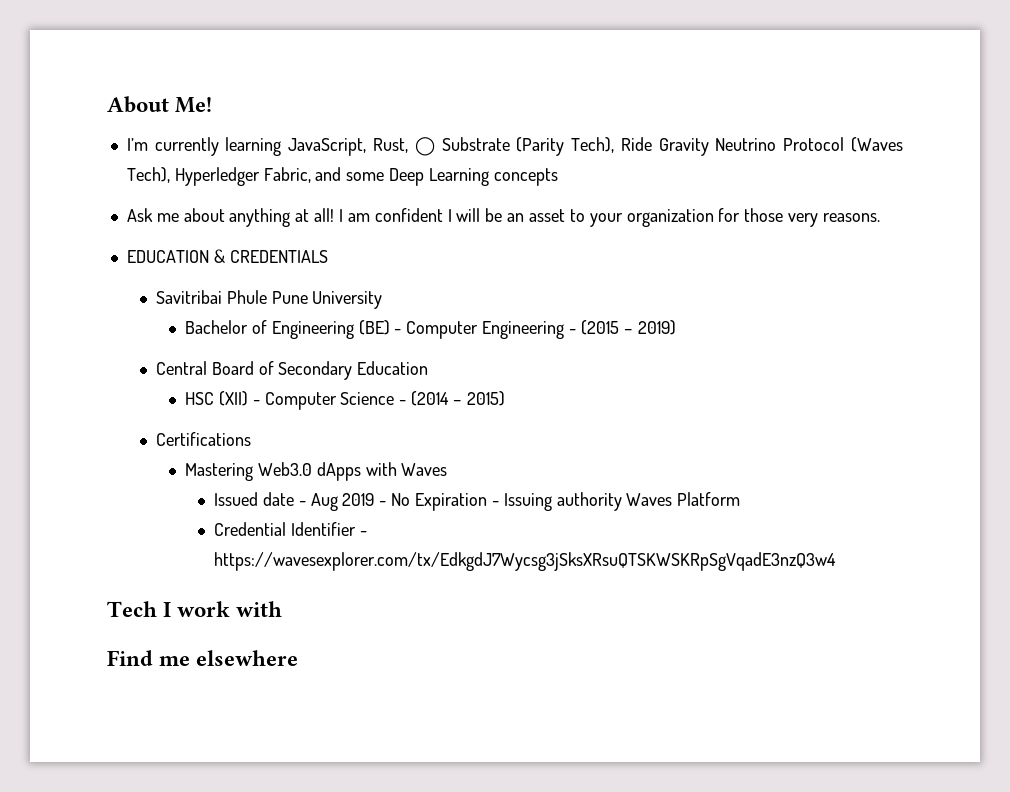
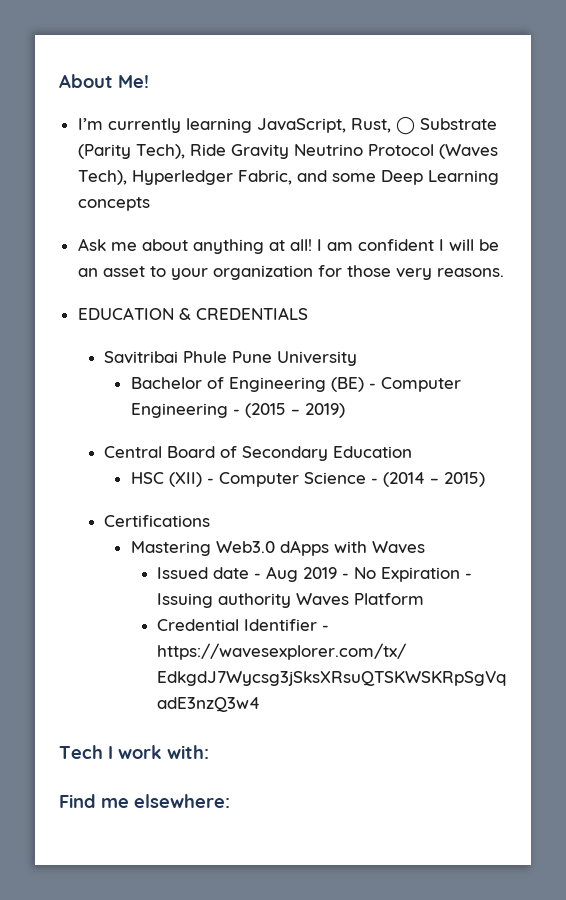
[236,601,283,617] with -> [167,745,209,759] with:
[196,650,299,666] elsewhere -> [134,794,230,808] elsewhere:

